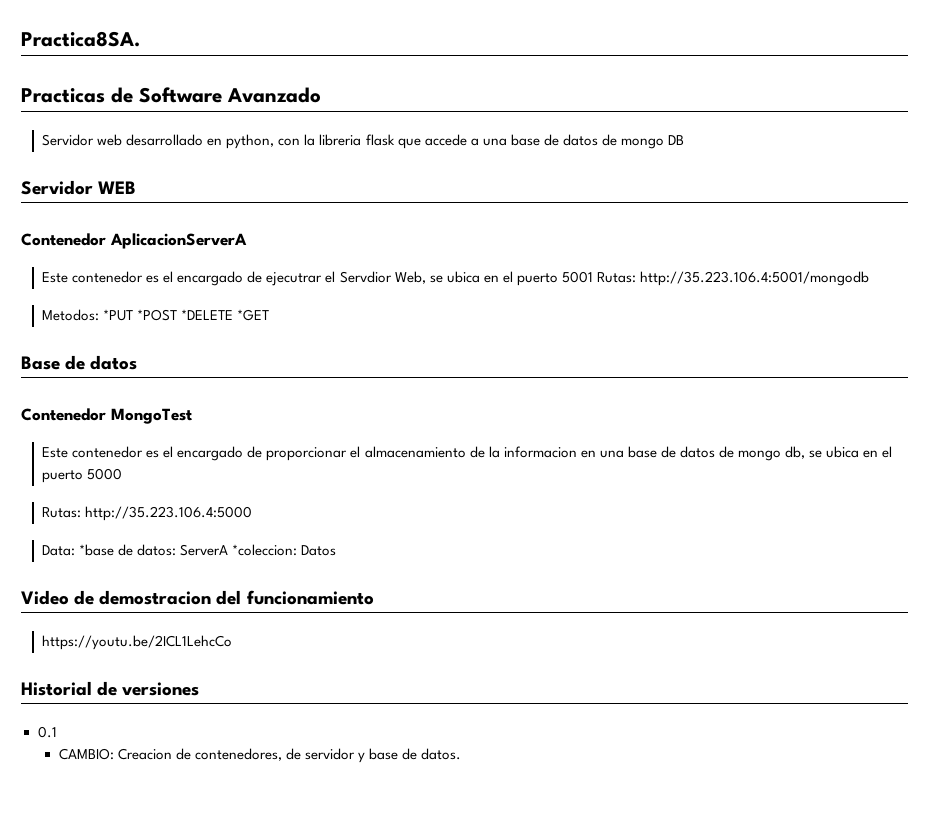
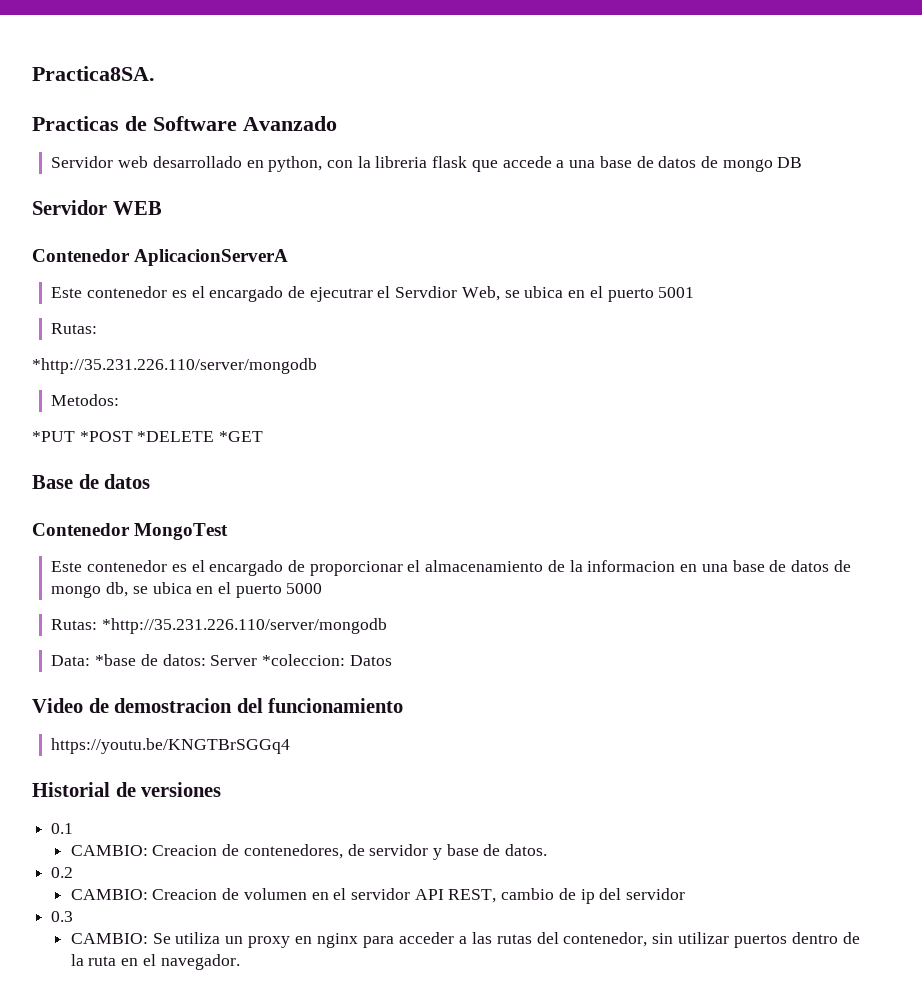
[596,271,869,286] Rutas: http://35.223.106.4:5001/mongodb -> [51,323,98,334] [32,358,317,374] // Rutas: // *http://35.231.226.110/server/mongodb
(100, 315) none -> (120, 400) //
[85,506,253,521] http://35.223.106.4:5000 -> [102,618,388,634] *http://35.231.226.110/server/mongodb
[180,544,229,556] ServerA -> [210,655,258,666] Server
[42,635,233,650] https://youtu.be/2ICL1LehcCo -> [51,738,291,754] https://youtu.be/KNGTBrSGGq4
(462, 754) none -> [51,867,74,878] [70,888,686,904] [51,911,74,922] [70,932,861,948] [70,954,240,970] // 0.2 // CAMBIO: Creacion de volumen en el servidor API REST, cambio de ip del servidor // 0.3 // CAMBIO: Se utiliza un proxy en nginx para acceder a las rutas del contenedor, sin utilizar puertos dentro de la ruta en el navegador.

